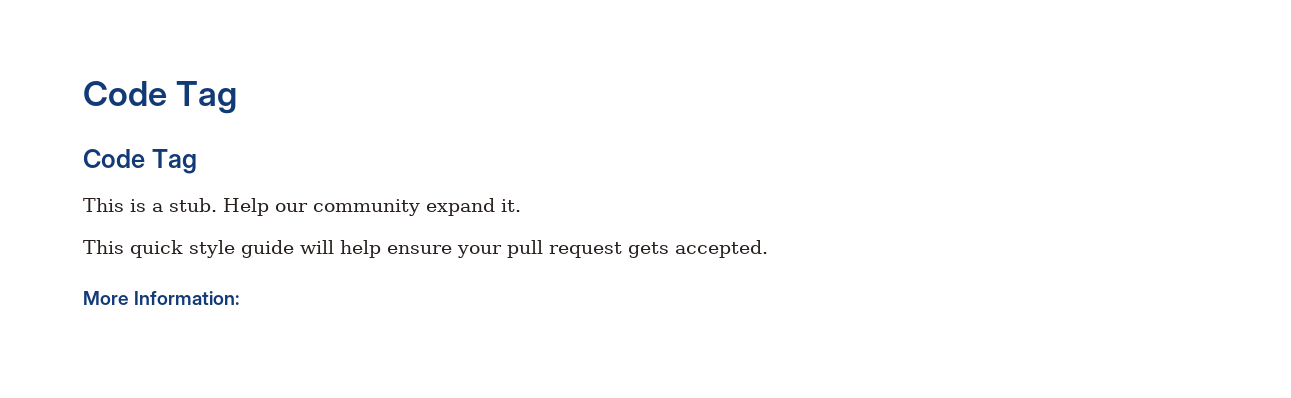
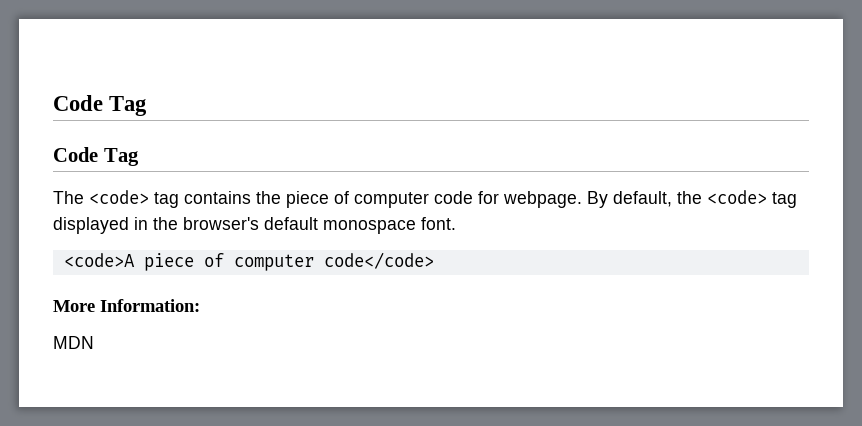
[83,198,521,216] [83,240,768,258] This is a stub. Help our community expand it. // This quick style guide will help ensure your pull request gets accepted. -> [53,190,797,208] [53,217,456,234] [63,252,434,271] The <code> tag contains the piece of computer code for webpage. By default, the <code> tag displayed in the browser's default monospace font. // <code>A piece of computer code</code>
(240, 298) none -> [53,336,94,349] // MDN

